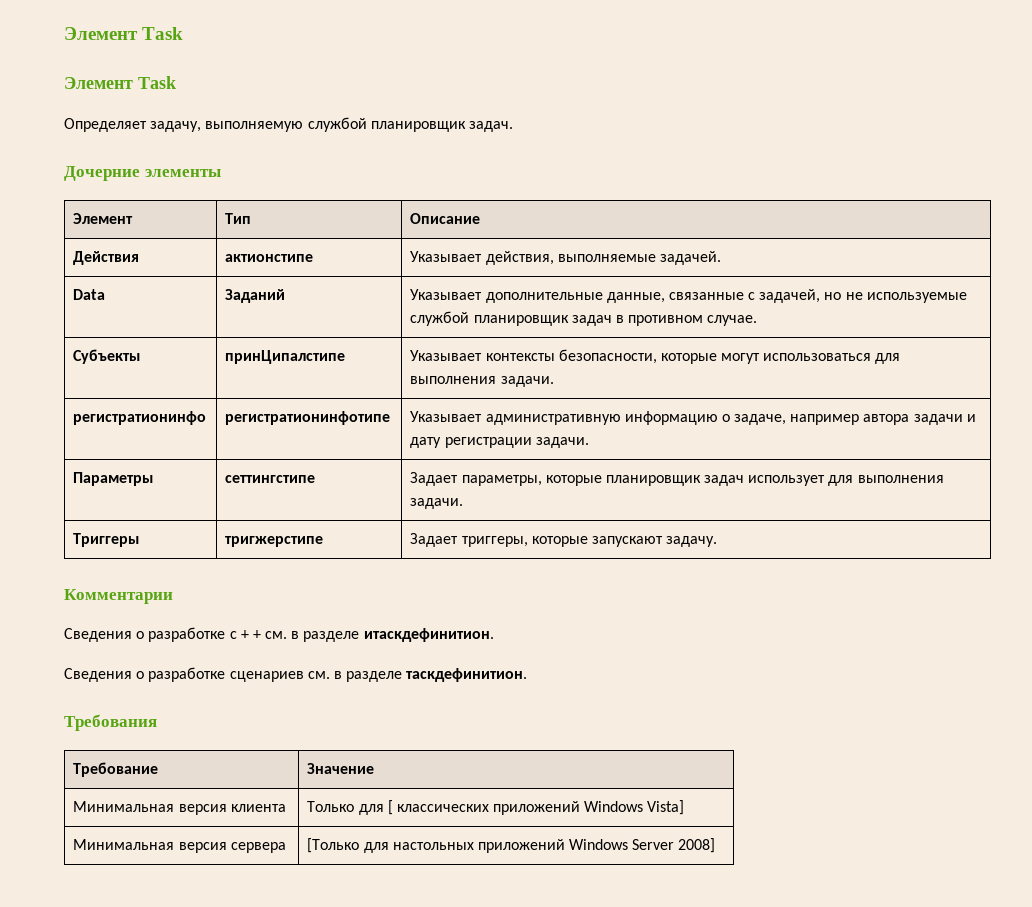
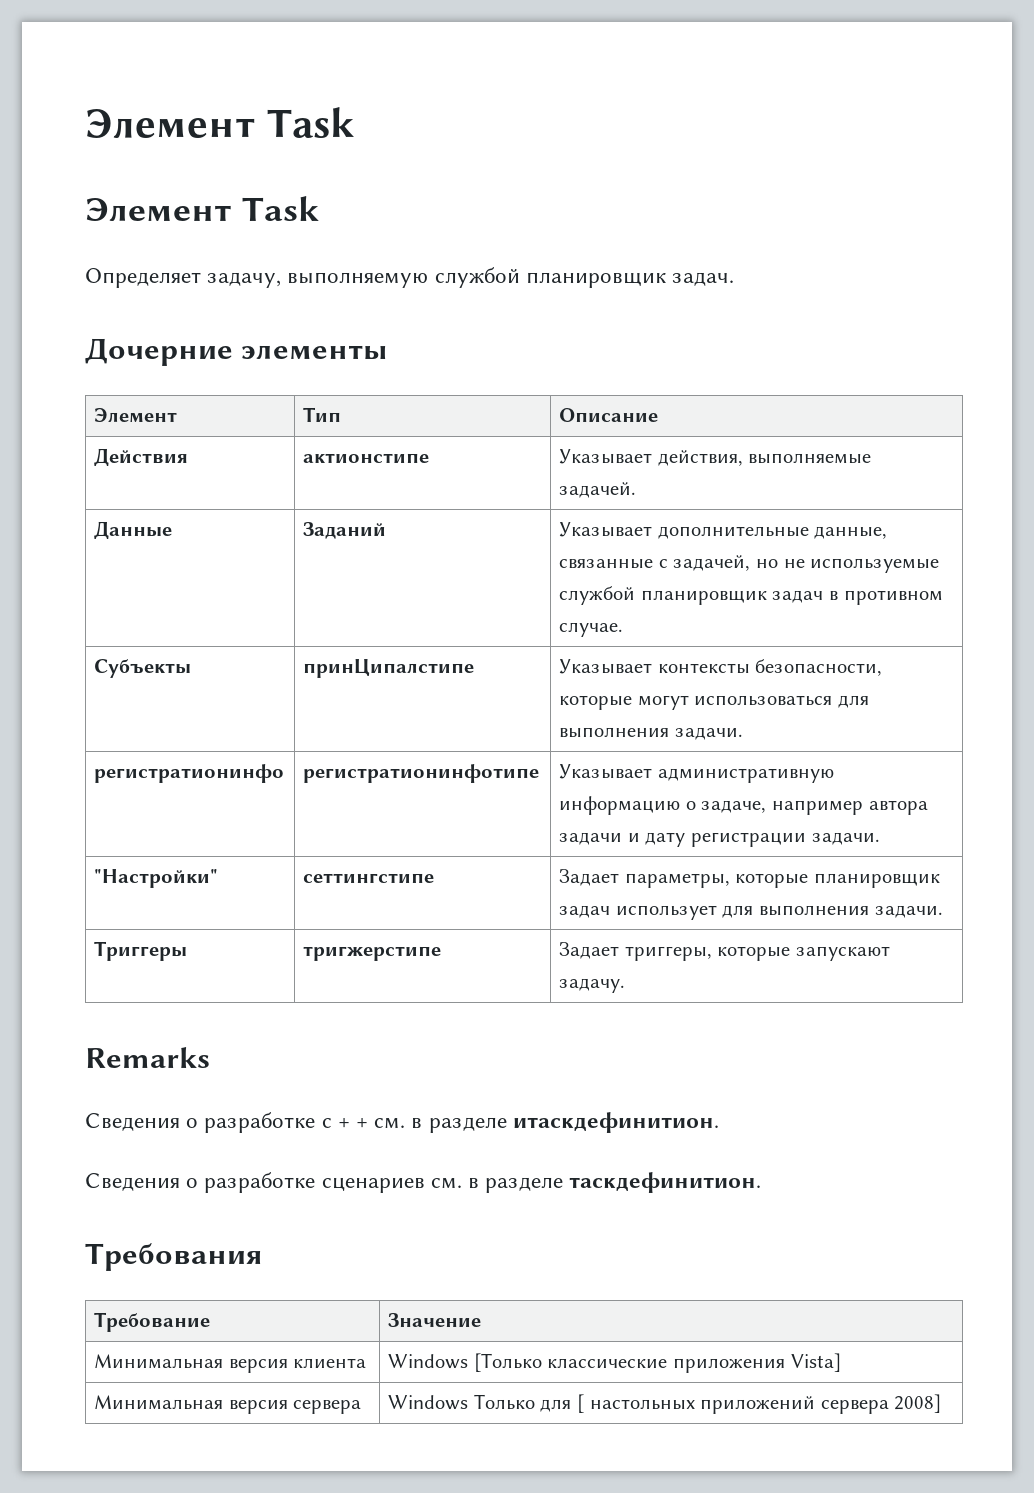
[73,289,106,300] Data -> [94,521,173,539] Данные
[73,472,154,486] Параметры -> [94,869,219,888] "Настройки"
[64,589,173,604] Комментарии -> [85,1047,210,1068] Remarks
[307,800,685,815] [73,839,286,853] [307,838,675,853] Только для [ классических приложений Windows Vista] // Минимальная версия сервера | [Только для настольных приложений Windows Server -> [388,1353,841,1373] [94,1395,362,1414] [388,1394,889,1414] Windows [Только классические приложения Vista] // Минимальная версия сервера | Windows Только для [ настольных приложений сервера

